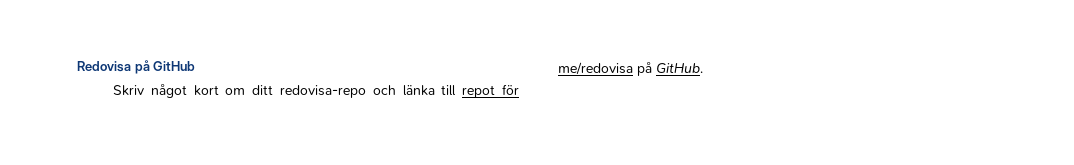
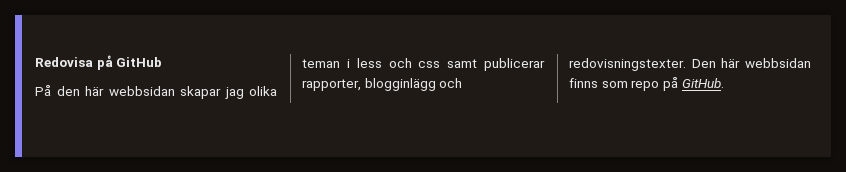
[113,84,519,98] [558,62,633,75] Skriv något kort om ditt redovisa-repo och länka till repot för me/redovisa -> [35,85,277,99] [302,58,545,71] [302,78,463,91] [569,58,811,71] [569,78,660,91] På den här webbsidan skapar jag olika teman i less och css samt publicerar rapporter, blogginlägg och redovisningstexter. Den här webbsidan finns som repo

